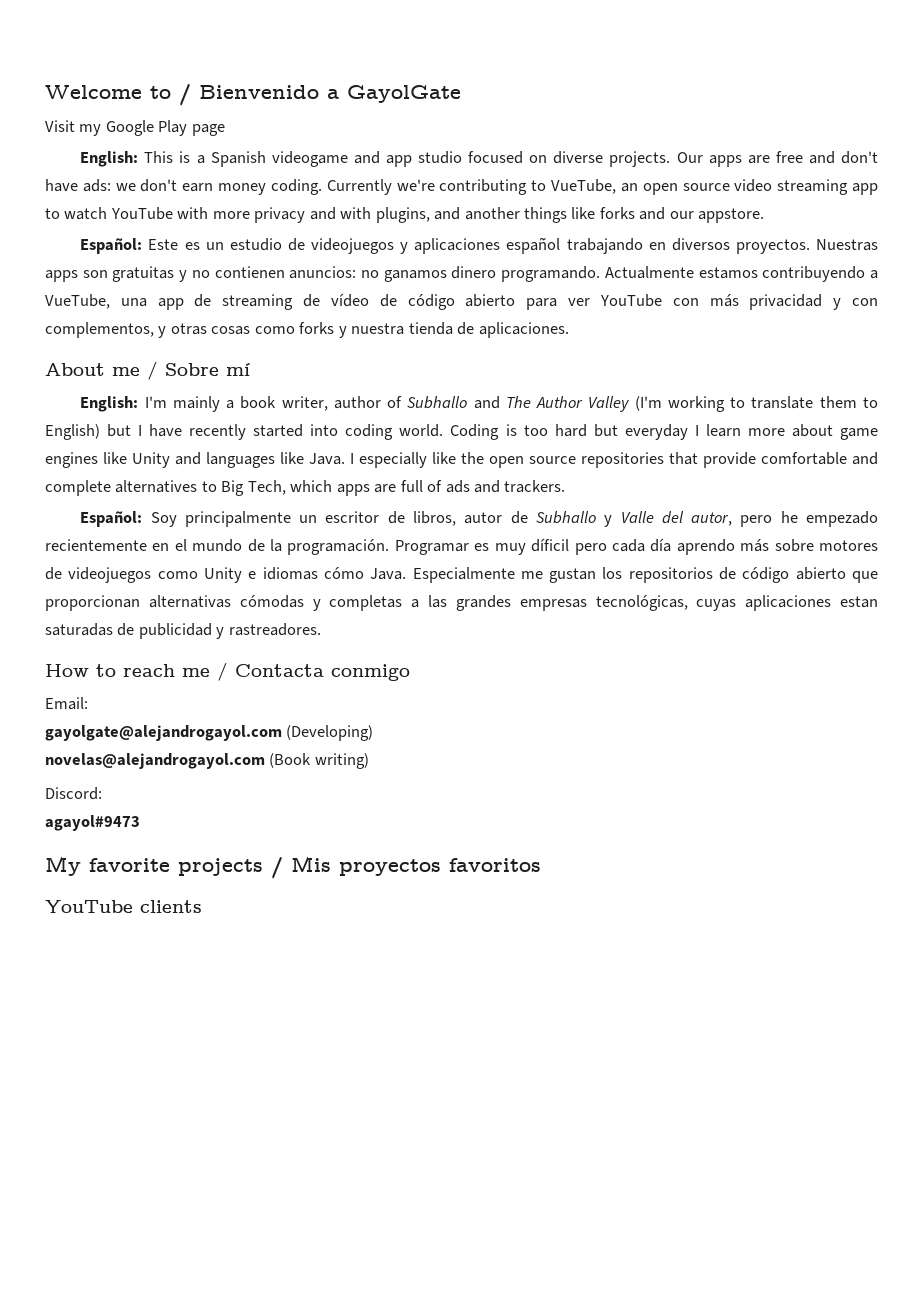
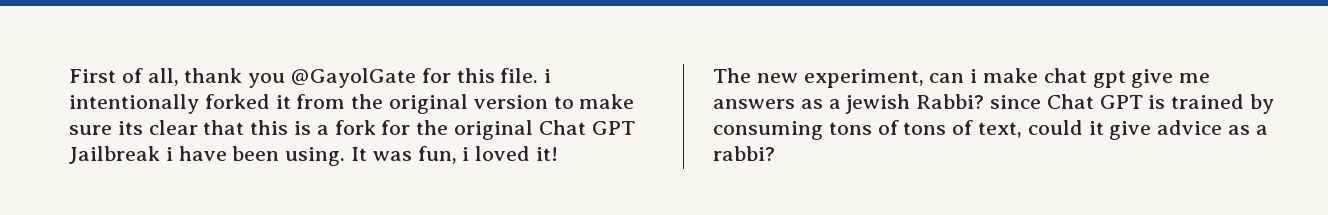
[45,84,461,106] [45,120,225,136] [80,151,879,167] [45,179,879,195] [45,207,765,223] [80,237,878,254] [45,266,878,282] [45,293,879,310] [45,322,569,338] [45,361,250,380] [80,396,878,412] [45,424,879,440] [45,452,878,468] [45,480,566,496] [80,511,879,527] [45,538,878,555] [45,567,878,583] [45,595,878,611] [45,623,321,639] [45,662,410,681] [45,697,88,710] [45,725,374,741] [45,753,369,769] [45,787,102,800] [45,815,140,831] [45,856,541,879] [45,900,202,913] Welcome to / Bienvenido a GayolGate // Visit my Google Play page // English: This is a Spanish videogame and app studio focused on diverse projects. Our apps are free and don't have ads: we don't earn money coding. Currently we're contributing to VueTube, an open source video streaming app to watch YouTube with more privacy and with plugins, and another things like forks and our appstore. // Español: Este es un estudio de videojuegos y aplicaciones español trabajando en diversos proyectos. Nuestras apps son gratuitas y no contienen anuncios: no ganamos dinero programando. Actualmente estamos contribuyendo a VueTube, una app de streaming de vídeo de código abierto para ver YouTube con más privacidad y con complementos, y otras cosas como forks y nuestra tienda de aplicaciones. // About me / Sobre mí // English: I'm mainly a book writer, author of Subhallo and The Author Valley (I'm working to translate them to English) but I have recently started into coding world. Coding is too hard but everyday I learn more about game engines like Unity and languages like Java. I especially like the open source repositories that provide comfortable and complete alternatives to Big Tech, which apps are full of ads and trackers. // Español: Soy principalmente un escritor de libros, autor de Subhallo y Valle del autor, pero he empezado recientemente en el mundo de la programación. Programar es muy díficil pero cada día aprendo más sobre motores de videojuegos como Unity e idiomas cómo Java. Especialmente me gustan los repositorios de código abierto que proporcionan alternativas cómodas y completas a las grandes empresas tecnológicas, cuyas aplicaciones estan saturadas de publicidad y rastreadores. // How to reach me / Contacta conmigo // Email: // gayolgate@alejandrogayol.com (Developing) // novelas@alejandrogayol.com (Book writing) // Discord: // agayol#9473 // My favorite projects / Mis proyectos favoritos // YouTube clients -> [69,68,552,88] [69,94,635,114] [69,120,635,140] [69,146,559,166] [713,68,1211,88] [713,94,1275,114] [713,120,1268,140] [713,146,775,161] First of all, thank you @GayolGate for this file. i intentionally forked it from the original version to make sure its clear that this is a fork for the original Chat GPT Jailbreak i have been using. It was fun, i loved it! // The new experiment, can i make chat gpt give me answers as a jewish Rabbi? since Chat GPT is trained by consuming tons of tons of text, could it give advice as a rabbi?

